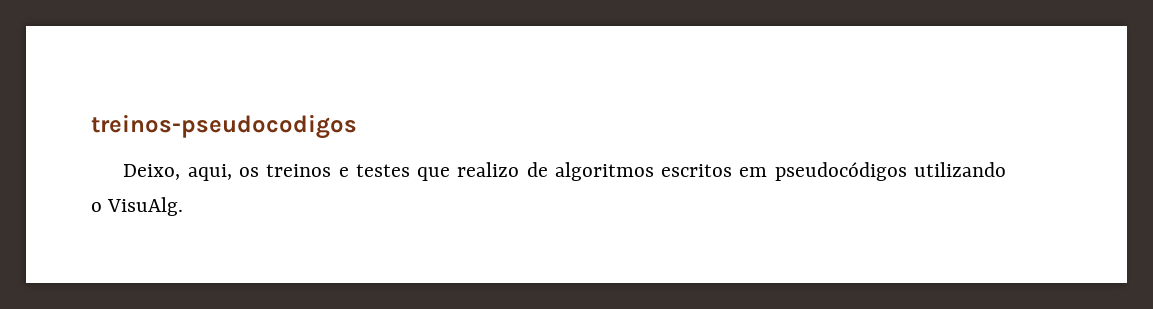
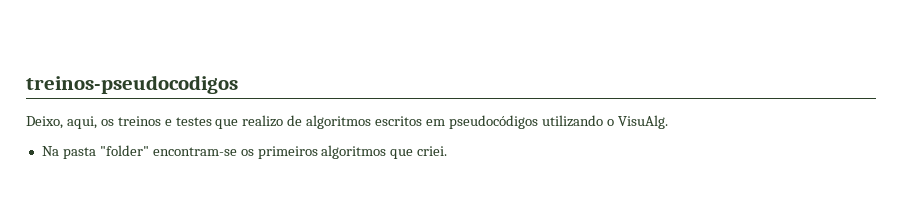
(184, 206) none -> [41,145,448,159] // Na pasta "folder" encontram-se os primeiros algoritmos que criei.

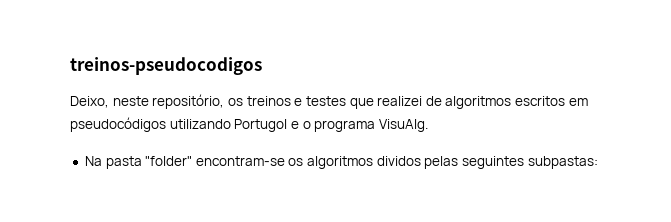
[66,116,97,129] aqui, -> [112,94,225,109] neste repositório,
[242,115,284,127] realizo -> [377,96,423,106] realizei
[606,119,614,126] o -> [234,119,376,132] Portugol e o programa
[257,145,448,159] primeiros algoritmos que criei. -> [307,156,598,169] algoritmos dividos pelas seguintes subpastas:

